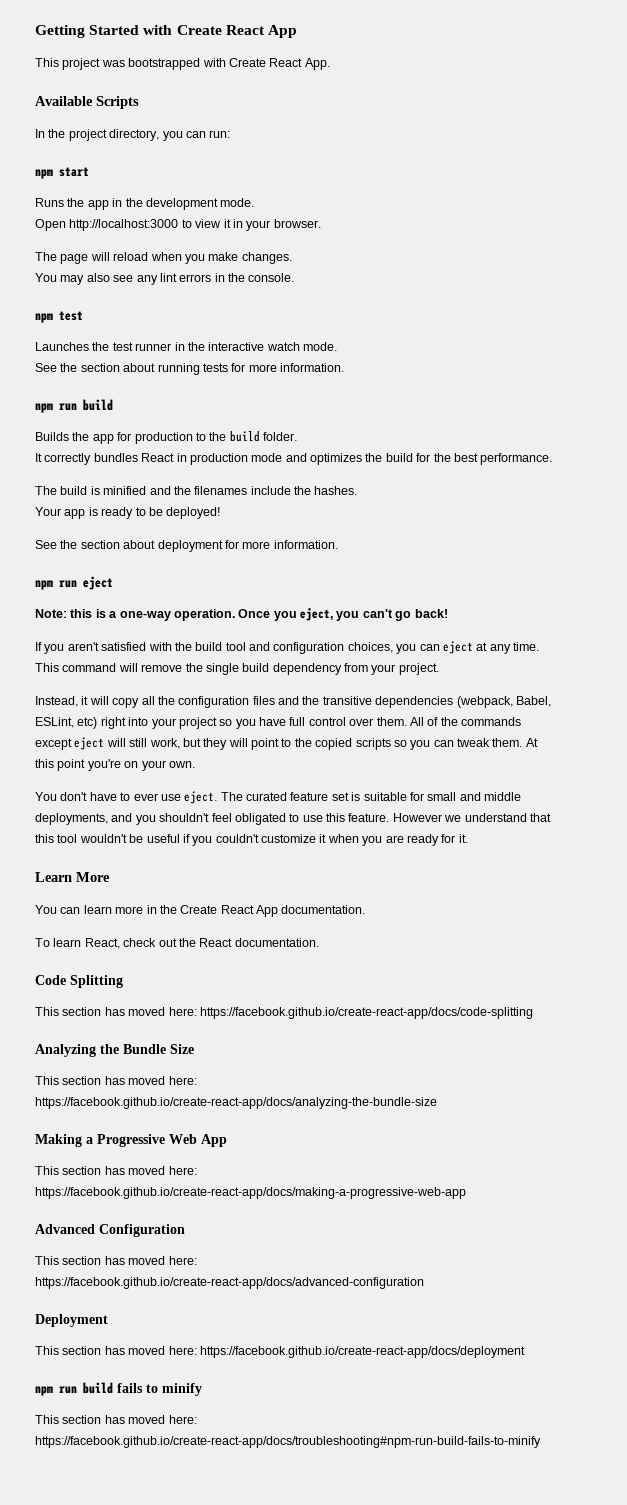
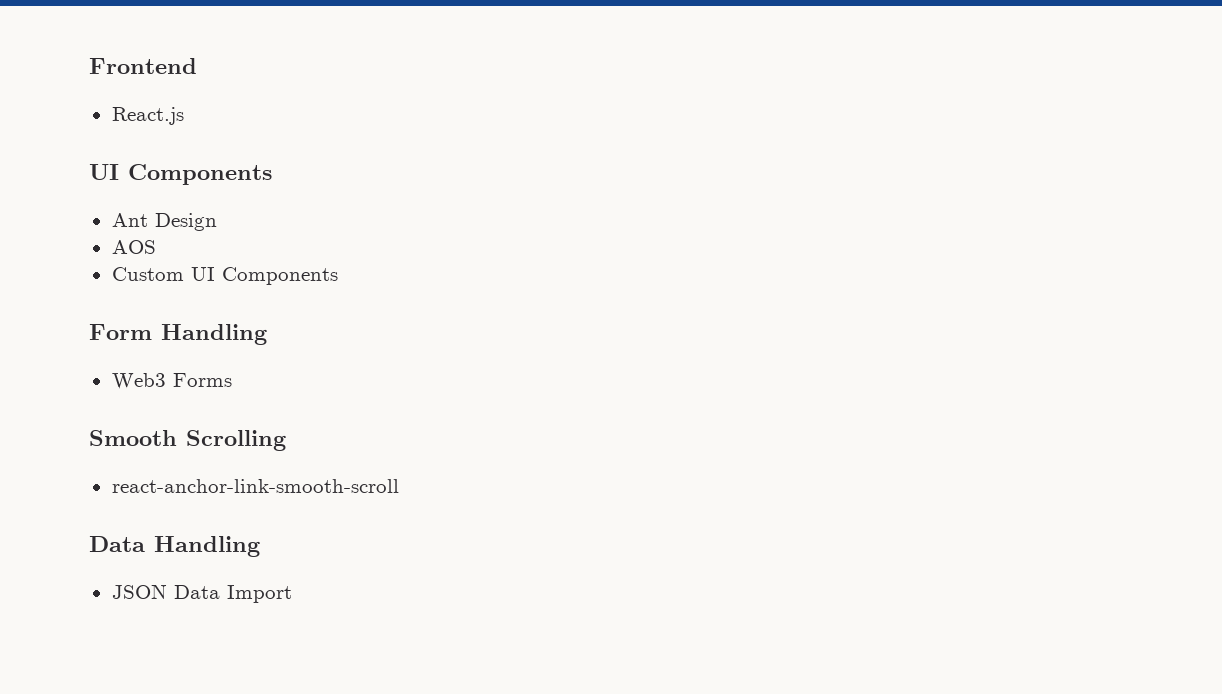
[35,25,297,38] [35,58,330,70] [35,96,139,109] [35,129,231,141] [35,167,89,179] [35,198,255,210] [35,219,321,231] [35,252,292,264] [35,273,295,285] [35,311,83,323] [35,342,337,351] [35,363,344,375] [35,399,113,413] [35,431,297,444] [35,453,553,465] [35,486,358,495] [35,507,221,519] [35,540,338,552] [35,576,113,590] [35,608,448,621] [35,641,539,654] [35,663,439,675] [35,696,551,708] [35,717,521,729] [35,737,538,750] [35,759,195,771] [35,791,521,804] [35,813,551,825] [35,834,468,846] [35,872,110,882] [35,905,366,917] [35,938,319,949] [35,975,123,988] [35,1007,533,1019] [35,1044,194,1057] [35,1076,197,1085] [35,1097,437,1109] [35,1134,227,1147] [35,1166,197,1175] [35,1187,466,1199] [35,1224,185,1237] [35,1256,197,1265] [35,1277,424,1289] [35,1314,108,1327] [35,1346,525,1358] [35,1382,202,1396] [35,1415,197,1424] [35,1436,541,1448] Getting Started with Create React App // This project was bootstrapped with Create React App. // Available Scripts // In the project directory, you can run: // npm start // Runs the app in the development mode. // Open http://localhost:3000 to view it in your browser. // The page will reload when you make changes. // You may also see any lint errors in the console. // npm test // Launches the test runner in the interactive watch mode. // See the section about running tests for more information. // npm run build // Builds the app for production to the build folder. // It correctly bundles React in production mode and optimizes the build for the best performance. // The build is minified and the filenames include the hashes. // Your app is ready to be deployed! // See the section about deployment for more information. // npm run eject // Note: this is a one-way operation. Once you eject, you can't go back! // If you aren't satisfied with the build tool and configuration choices, you can eject at any time. This command will remove the single build dependency from your project. // Instead, it will copy all the configuration files and the transitive dependencies (webpack, Babel, ESLint, etc) right into your project so you have full control over them. All of the commands except eject will still work, but they will point to the copied scripts so you can tweak them. At this point you're on your own. // You don't have to ever use eject. The curated feature set is suitable for small and middle deployments, and you shouldn't feel obligated to use this feature. However we understand that this tool wouldn't be useful if you couldn't customize it when you are ready for it. // Learn More // You can learn more in the Create React App documentation. // To learn React, check out the React documentation. // Code Splitting // This section has moved here: https://facebook.github.io/create-react-app/docs/code-splitting // Analyzing the Bundle Size // This section has moved here: https://facebook.github.io/create-react-app/docs/analyzing-the-bundle-size // Making a Progressive Web App // This section has moved here: https://facebook.github.io/create-react-app/docs/making-a-progressive-web-app // Advanced Configuration // This section has moved here: https://facebook.github.io/create-react-app/docs/advanced-configuration // Deployment // This section has moved here: https://facebook.github.io/create-react-app/docs/deployment // npm run build fails to minify // This section has moved here: https://facebook.github.io/create-react-app/docs/troubleshooting#npm-run-build-fails-to-minify -> [89,58,197,74] [111,107,184,125] [89,164,272,185] [111,213,217,231] [111,240,156,254] [111,267,338,285] [89,324,267,345] [111,373,232,389] [89,430,286,451] [111,479,399,493] [89,536,260,557] [111,584,292,603] Frontend // React.js // UI Components // Ant Design // AOS // Custom UI Components // Form Handling // Web3 Forms // Smooth Scrolling // react-anchor-link-smooth-scroll // Data Handling // JSON Data Import

